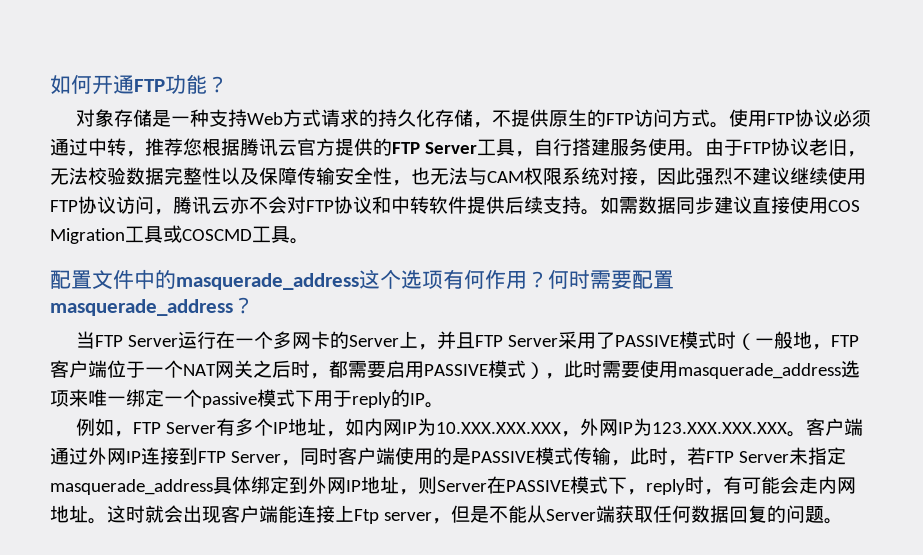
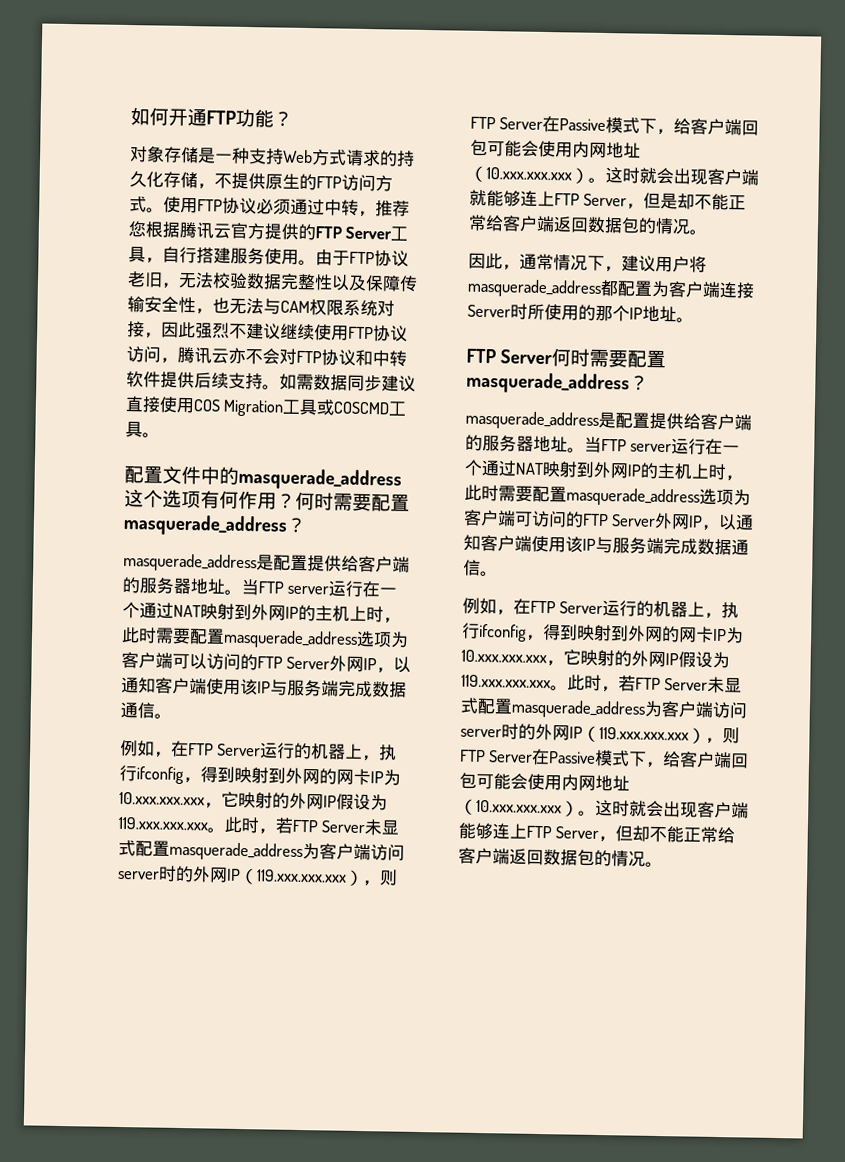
[75,331,859,350] [50,360,860,379] [50,389,444,408] [75,418,863,437] [50,447,846,466] [50,476,856,495] [50,505,88,523] 当FTP Server运行在一个多网卡的Server上，并且FTP Server采用了PASSIVE模式时（一般地，FTP客户端位于一个NAT网关之后时，都需要启用PASSIVE模式），此时需要使用masquerade_address选项来唯一绑定一个passive模式下用于reply的IP。 // 例如，FTP Server有多个IP地址，如内网IP为10.XXX.XXX.XXX，外网IP为123.XXX.XXX.XXX。客户端通过外网IP连接到FTP Server，同时客户端使用的是PASSIVE模式传输，此时，若FTP Server未指定masquerade_address具体绑定到外网IP地址，则Server在PASSIVE模式下，reply时，有可能会走内网地址 -> [123,552,410,573] [122,576,398,598] [122,601,401,624] [121,626,409,649] [121,651,412,674] [121,676,407,698] [120,701,172,719] [120,739,398,762] [119,764,401,786] [119,791,388,811] [118,816,400,836] [118,839,405,862] [117,865,398,887] [470,115,760,136] [470,139,641,159] [469,165,759,186] [469,189,747,211] [468,214,707,235] [468,252,707,273] [467,278,755,299] [467,303,694,323] [466,348,666,369] [466,371,649,395] [465,410,752,431] [465,434,741,456] [464,459,743,482] [464,484,751,507] [463,509,755,531] [463,534,749,556] [463,559,498,577] [462,597,740,620] [462,622,744,644] [461,649,730,669] [461,674,743,694] [460,697,748,719] [460,723,740,745] [459,748,750,769] [459,772,630,792] [459,798,579,817] masquerade_address是配置提供给客户端的服务器地址。当FTP server运行在一个通过NAT映射到外网IP的主机上时，此时需要配置masquerade_address选项为客户端可以访问的FTP Server外网IP，以通知客户端使用该IP与服务端完成数据通信。 // 例如，在FTP Server运行的机器上，执行ifconfig，得到映射到外网的网卡IP为10.xxx.xxx.xxx，它映射的外网IP假设为119.xxx.xxx.xxx。此时，若FTP Server未显式配置masquerade_address为客户端访问server时的外网IP（119.xxx.xxx.xxx），则FTP Server在Passive模式下，给客户端回包可能会使用内网地址（10.xxx.xxx.xxx）。这时就会出现客户端就能够连上FTP Server，但是却不能正常给客户端返回数据包的情况。 // 因此，通常情况下，建议用户将masquerade_address都配置为客户端连接Server时所使用的那个IP地址。 // FTP Server何时需要配置masquerade_address？ // masquerade_address是配置提供给客户端的服务器地址。当FTP server运行在一个通过NAT映射到外网IP的主机上时，此时需要配置masquerade_address选项为客户端可访问的FTP Server外网IP，以通知客户端使用该IP与服务端完成数据通信。 // 例如，在FTP Server运行的机器上，执行ifconfig，得到映射到外网的网卡IP为10.xxx.xxx.xxx，它映射的外网IP假设为119.xxx.xxx.xxx。此时，若FTP Server未显式配置masquerade_address为客户端访问server时的外网IP（119.xxx.xxx.xxx），则FTP Server在Passive模式下，给客户端回包可能会使用内网地址（10.xxx.xxx.xxx）
[297,505,824,524] 连接上Ftp server，但是不能从Server端获取任何数据回复的问题 -> [475,822,736,844] [458,847,646,867] 够连上FTP Server，但却不能正常给客户端返回数据包的情况

